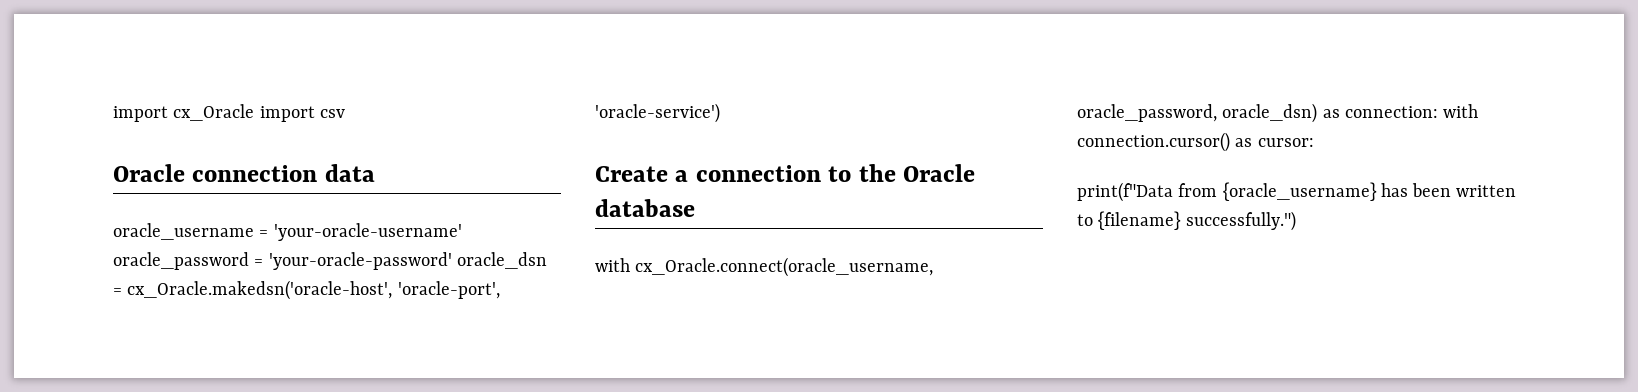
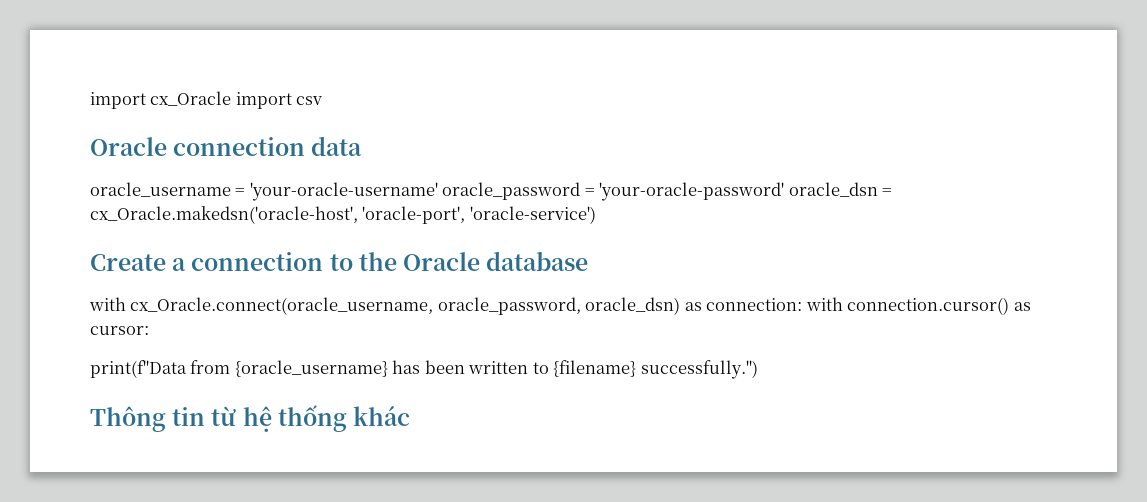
(1296, 221) none -> [90,405,411,432] // Thông tin từ hệ thống khác

